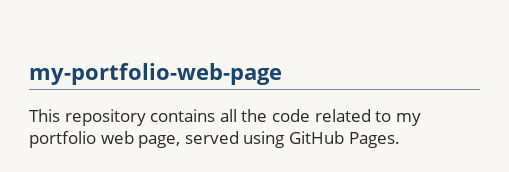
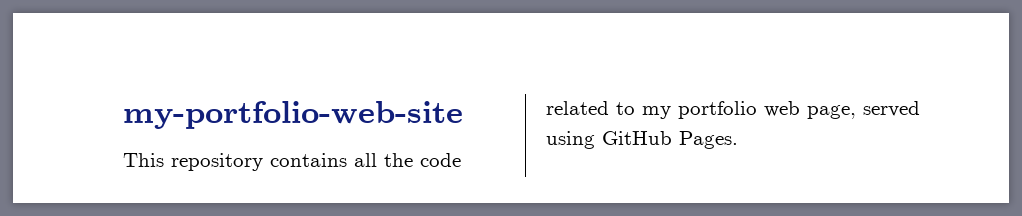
[29,63,282,85] my-portfolio-web-page -> [123,101,463,129] my-portfolio-web-site

